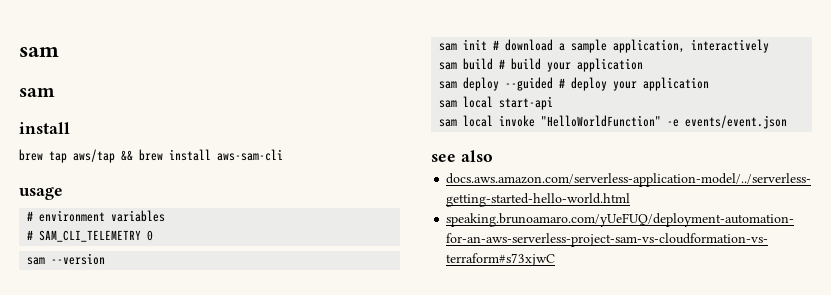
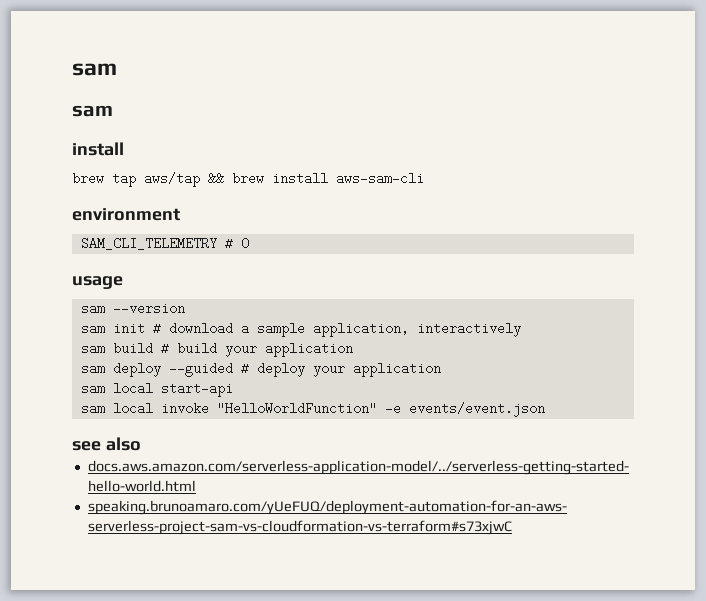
[19,187,63,200] [27,210,166,222] [27,230,154,242] usage // # environment variables // # SAM_CLI_TELEMETRY 0 -> [72,208,180,221] [80,237,249,250] [72,276,123,289] environment // SAM_CLI_TELEMETRY # 0 // usage

